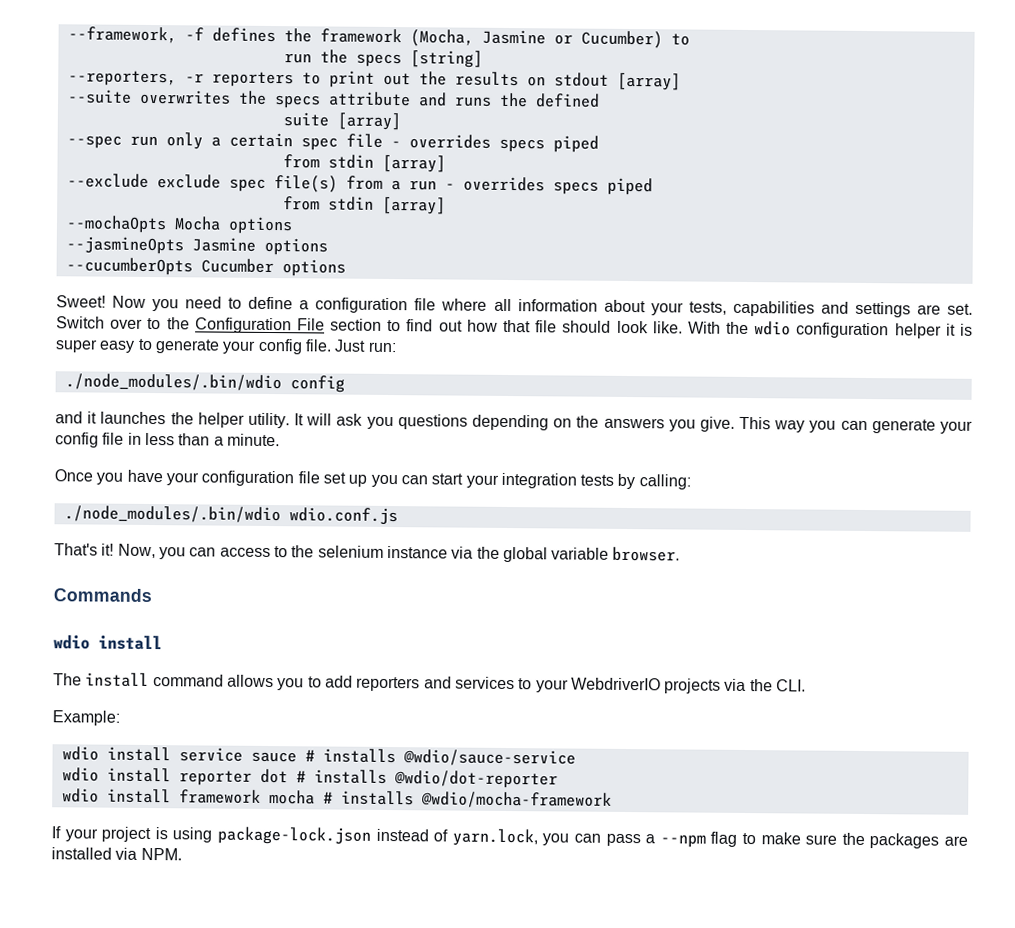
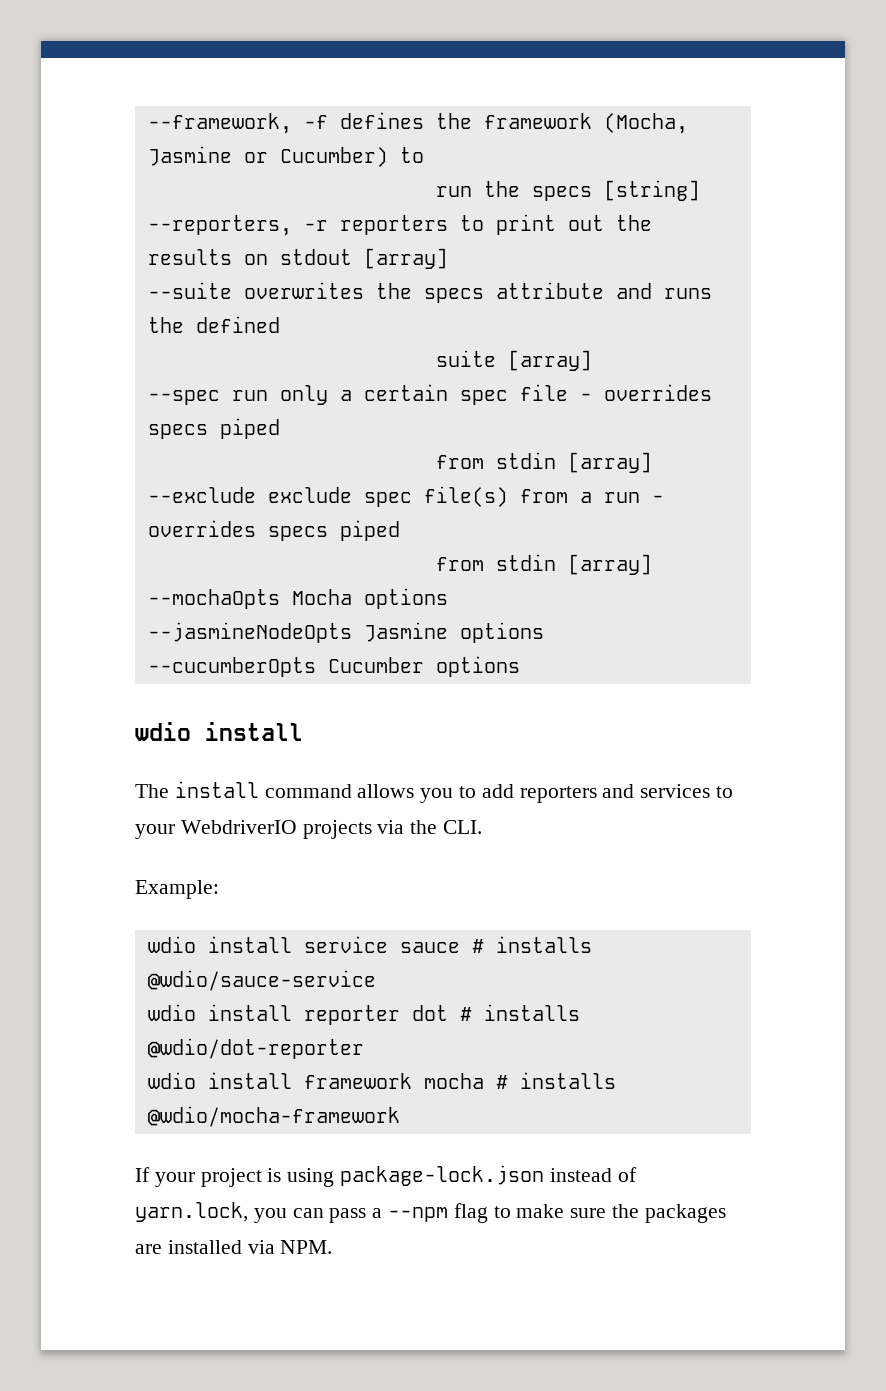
[65,236,184,255] --jasmineOpts -> [147,622,352,643] --jasmineNodeOpts
[56,295,974,318] [56,316,973,339] [55,338,397,355] [64,373,345,393] [55,411,973,434] [55,432,280,448] [54,469,691,490] [63,505,398,526] [54,543,681,563] [53,588,152,603] // Sweet! Now you need to define a configuration file where all information about your tests, capabilities and settings are set. Switch over to the Configuration File section to find out how that file should look like. With the wdio configuration helper it is super easy to generate your config file. Just run: // ./node_modules/.bin/wdio config // and it launches the helper utility. It will ask you questions depending on the answers you give. This way you can generate your config file in less than a minute. // Once you have your configuration file set up you can start your integration tests by calling: // ./node_modules/.bin/wdio wdio.conf.js // That's it! Now, you can access to the selenium instance via the global variable browser. // Commands -> (520, 666) none

